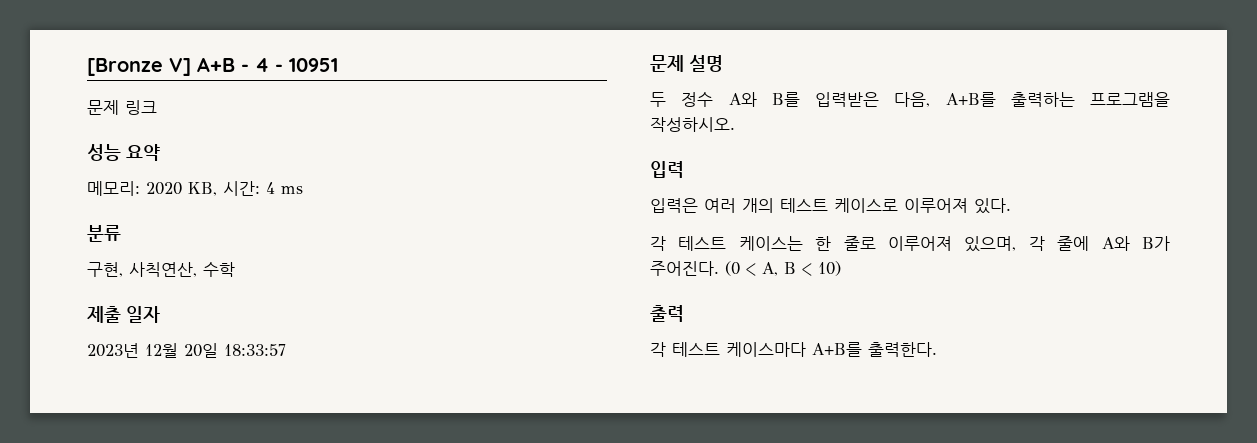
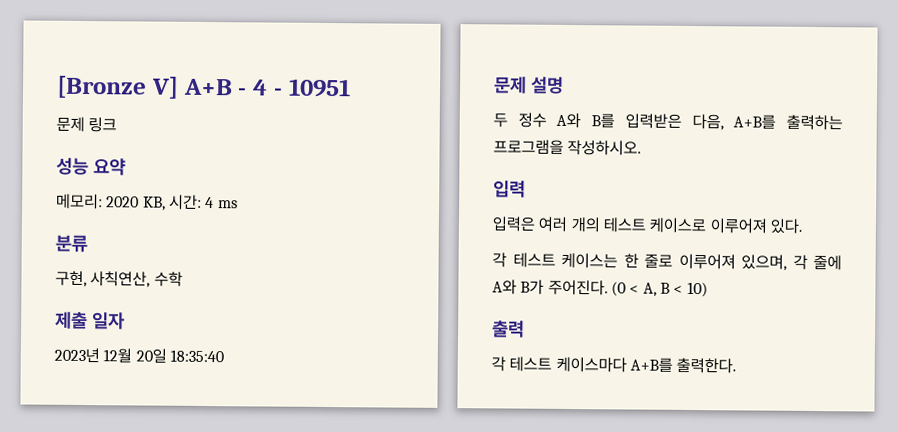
[224,344,286,356] 18:33:57 -> [169,349,224,363] 18:35:40

